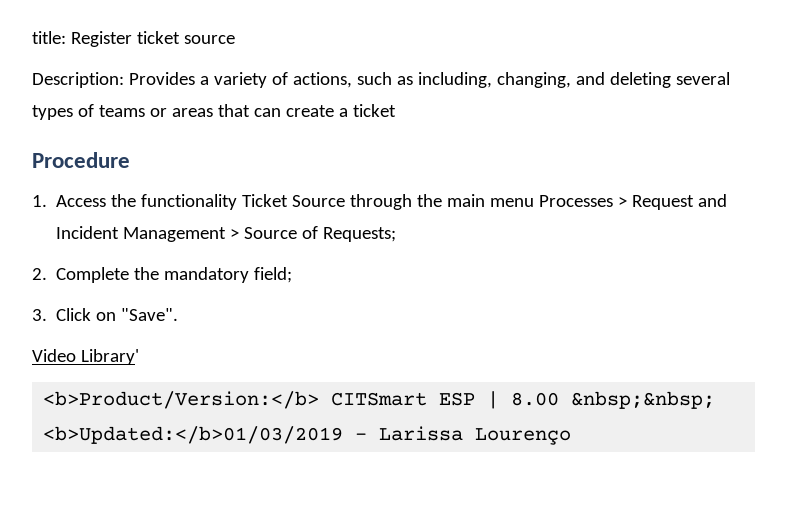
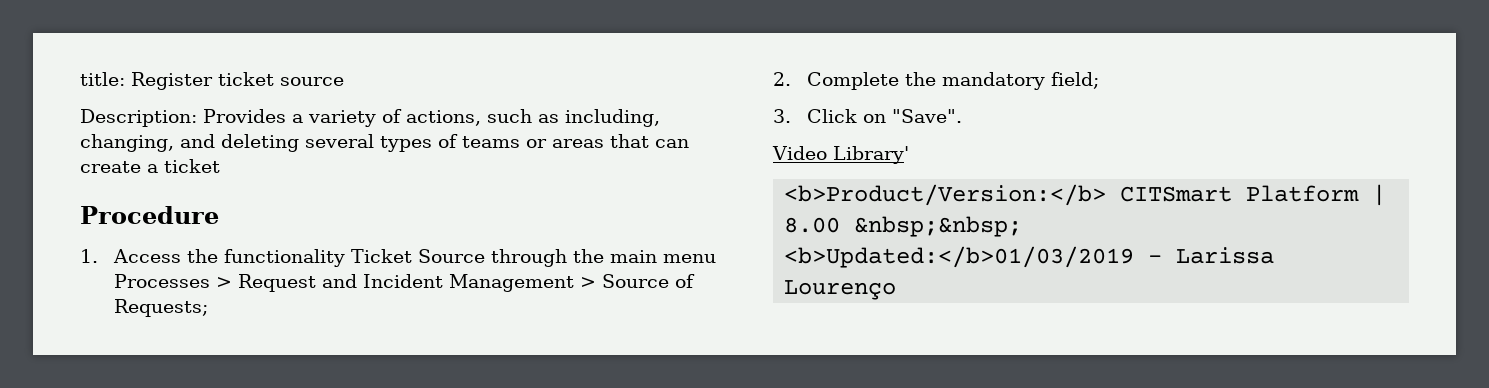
[439,392,476,406] ESP -> [1246,185,1360,202] Platform

